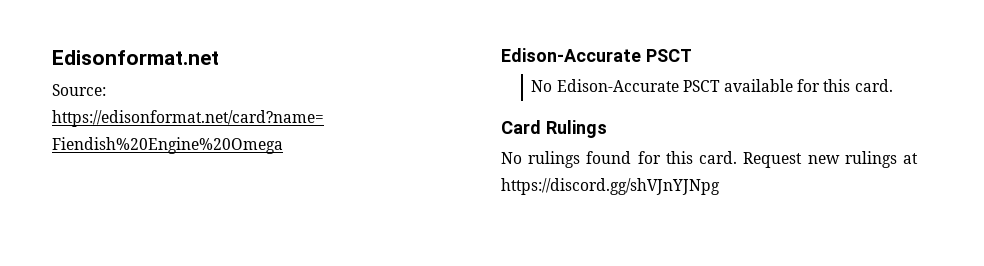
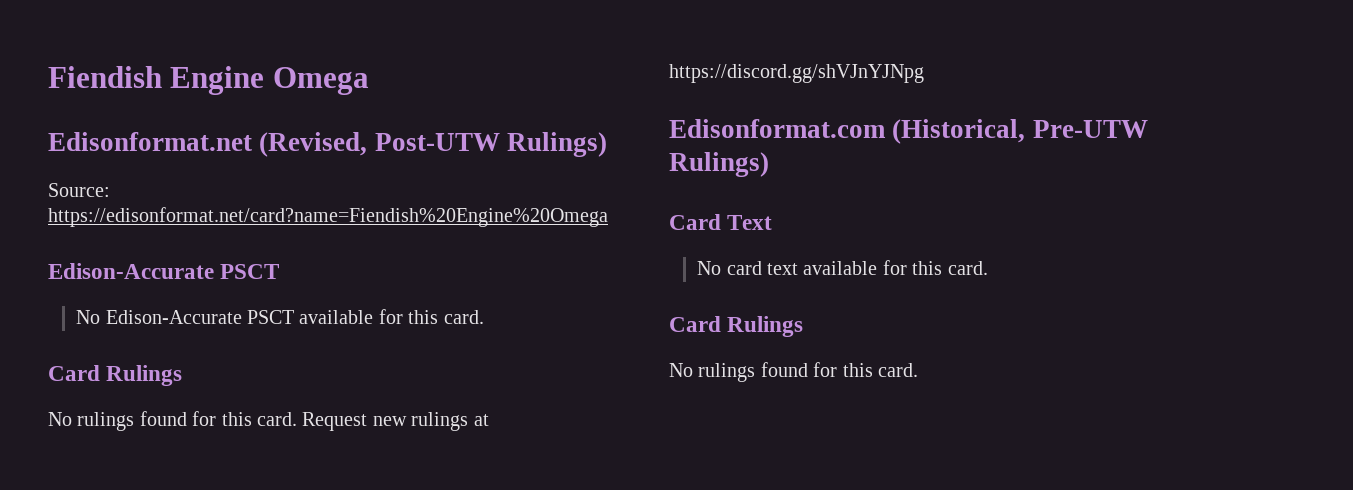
[52,50,219,65] Edisonformat.net -> [48,66,369,95] [48,132,607,157] Fiendish Engine Omega // Edisonformat.net (Revised, Post-UTW Rulings)
(720, 186) none -> [669,119,1148,144] [669,152,769,177] [669,214,773,230] [697,260,988,275] [669,316,804,337] [669,362,918,382] // Edisonformat.com (Historical, Pre-UTW Rulings) // Card Text // No card text available for this card. // Card Rulings // No rulings found for this card.

